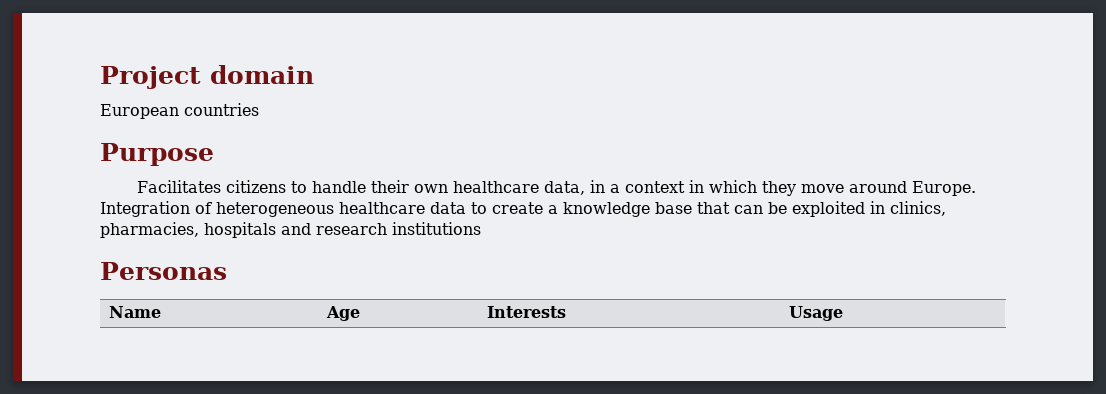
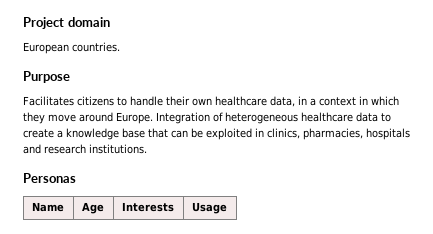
[184,103,259,116] countries -> [72,42,120,52] countries.
[392,222,481,235] institutions -> [89,144,147,154] institutions.

